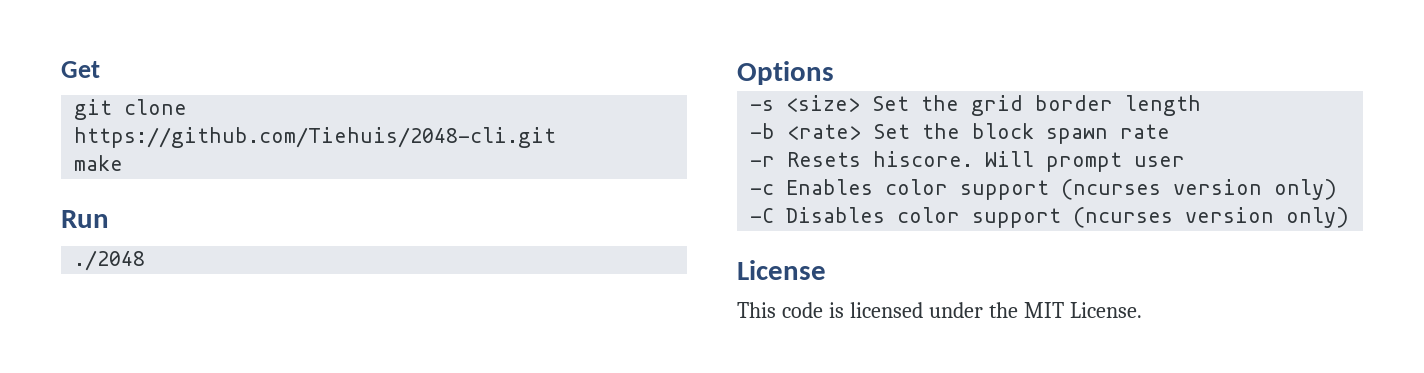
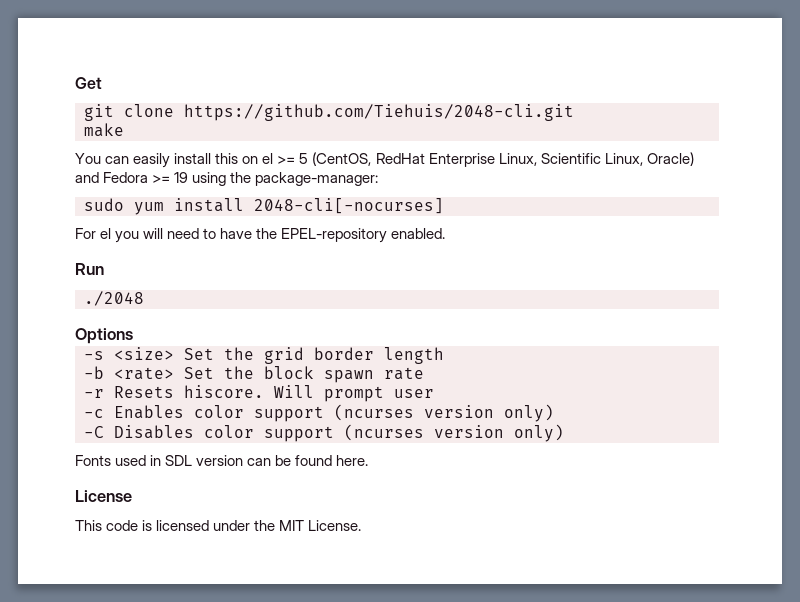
(124, 163) none -> [75,152,694,168] [75,172,379,186] [84,198,444,215] [75,228,446,243] // You can easily install this on el >= 5 (CentOS, RedHat Enterprise Linux, Scientific Linux, Oracle) and Fedora >= 19 using the package-manager: // sudo yum install 2048-cli[-nocurses] // For el you will need to have the EPEL-repository enabled.
(1350, 217) none -> [75,455,369,466] // Fonts used in SDL version can be found here.

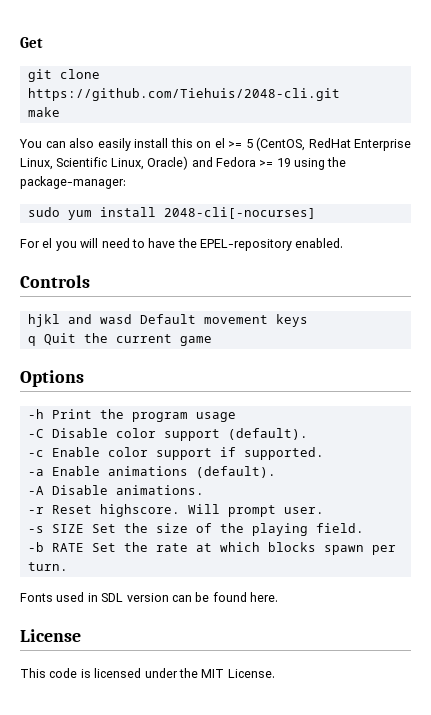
(130, 160) none -> [69,138,94,148] also
[75,263,104,275] [84,291,144,306] [75,328,133,344] Run // ./2048 // Options -> [20,275,90,288] [27,314,308,327] [27,333,212,346] [20,370,84,387] [27,409,236,422] [27,428,308,441] [27,447,324,460] [27,466,276,478] [27,485,204,495] [27,504,324,517] Controls // hjkl and wasd Default movement keys // q Quit the current game // Options // -h Print the program usage // -C Disable color support (default). // -c Enable color support if supported. // -a Enable animations (default). // -A Disable animations. // -r Reset highscore. Will prompt user.
[114,347,444,364] <size> Set the grid border length -> [51,523,364,536] SIZE Set the size of the playing field.
[114,366,424,383] [84,385,434,402] [84,404,554,422] [84,424,564,442] <rate> Set the block spawn rate // -r Resets hiscore. Will prompt user // -c Enables color support (ncurses version only) // -C Disables color support (ncurses version only) -> [51,542,396,555] [27,562,68,571] RATE Set the rate at which blocks spawn per turn.

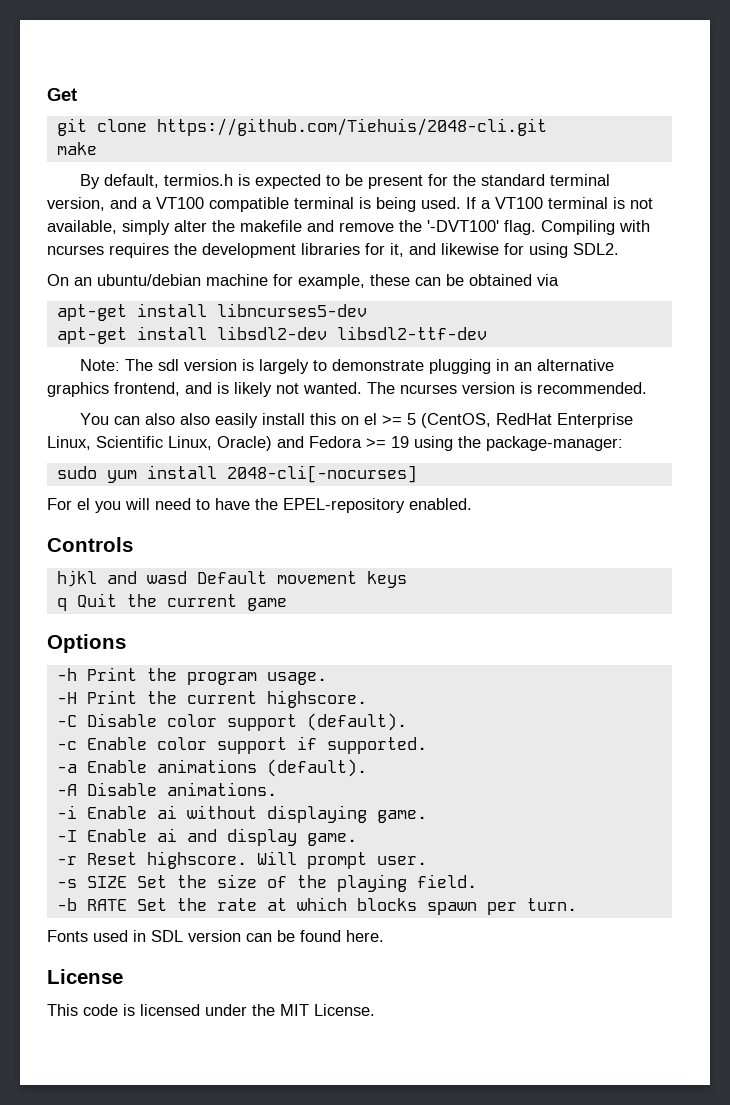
(60, 112) none -> [79,174,610,189] [47,197,653,212] [47,220,650,235] [47,243,619,258] [47,274,559,289] [56,303,367,321] [56,326,487,344] [79,359,614,374] [47,382,647,397] // By default, termios.h is expected to be present for the standard terminal version, and a VT100 compatible terminal is being used. If a VT100 terminal is not available, simply alter the makefile and remove the '-DVT100' flag. Compiling with ncurses requires the development libraries for it, and likewise for using SDL2. // On an ubuntu/debian machine for example, these can be obtained via // apt-get install libncurses5-dev // apt-get install libsdl2-dev libsdl2-ttf-dev // Note: The sdl version is largely to demonstrate plugging in an alternative graphics frontend, and is likely not wanted. The ncurses version is recommended.
(94, 143) none -> [179,413,210,425] also
[195,412,236,422] usage -> [266,672,327,685] [56,690,367,708] usage. // -H Print the current highscore.
(204, 490) none -> [56,805,427,823] [56,828,357,846] // -i Enable ai without displaying game. // -I Enable ai and display game.

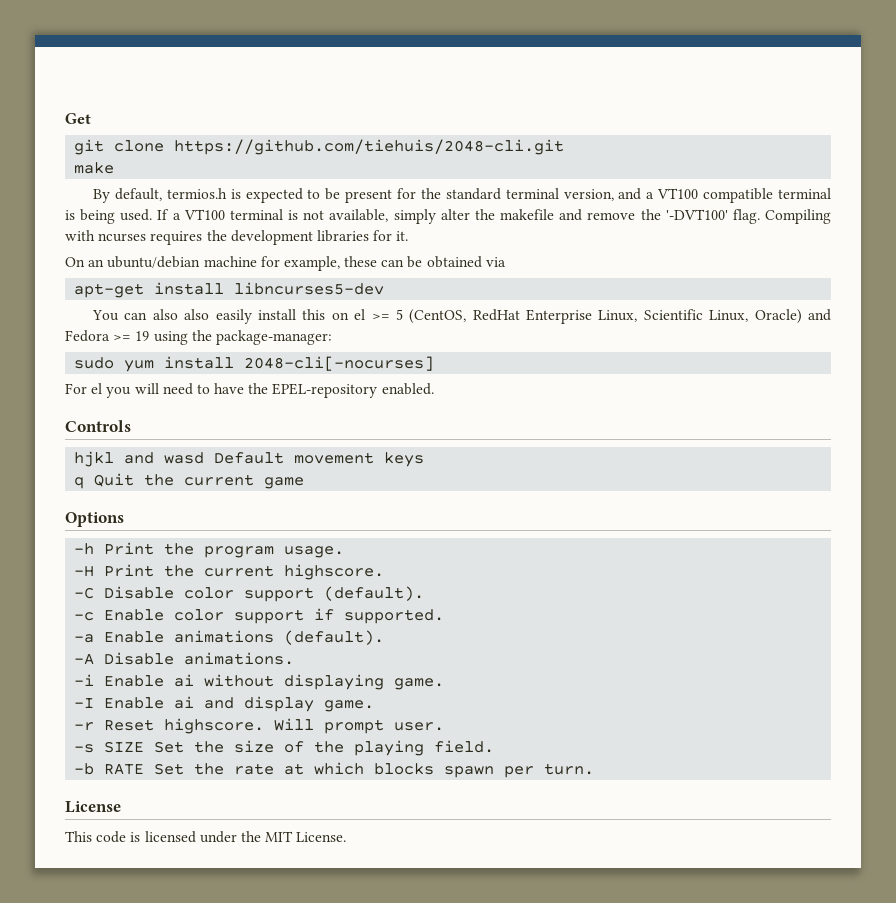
[156,118,547,136] https://github.com/Tiehuis/2048-cli.git -> [174,139,565,155] https://github.com/tiehuis/2048-cli.git
[390,243,619,258] it, and likewise for using SDL2. -> [396,231,409,241] it.
[56,326,487,344] [79,359,614,374] [47,382,647,397] // apt-get install libsdl2-dev libsdl2-ttf-dev // Note: The sdl version is largely to demonstrate plugging in an alternative graphics frontend, and is likely not wanted. The ncurses version is recommended. -> (385, 288) none
[47,930,384,942] // Fonts used in SDL version can be found here. -> (595, 769) none

